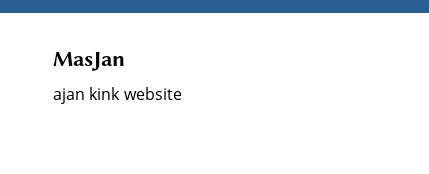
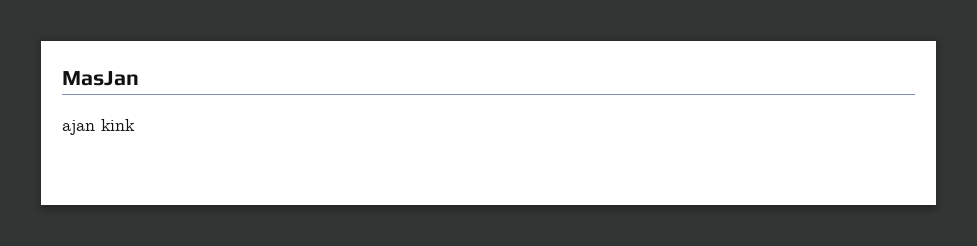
[123,87,182,100] website -> (135, 125) none

